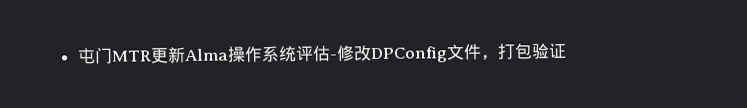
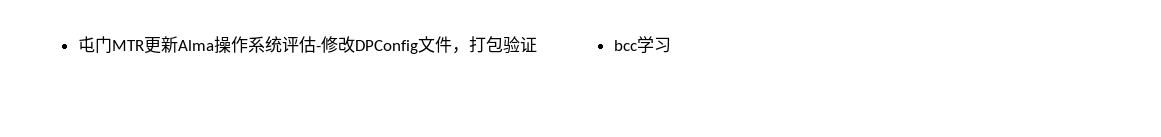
(567, 50) none -> [613,36,671,53] // bcc学习

